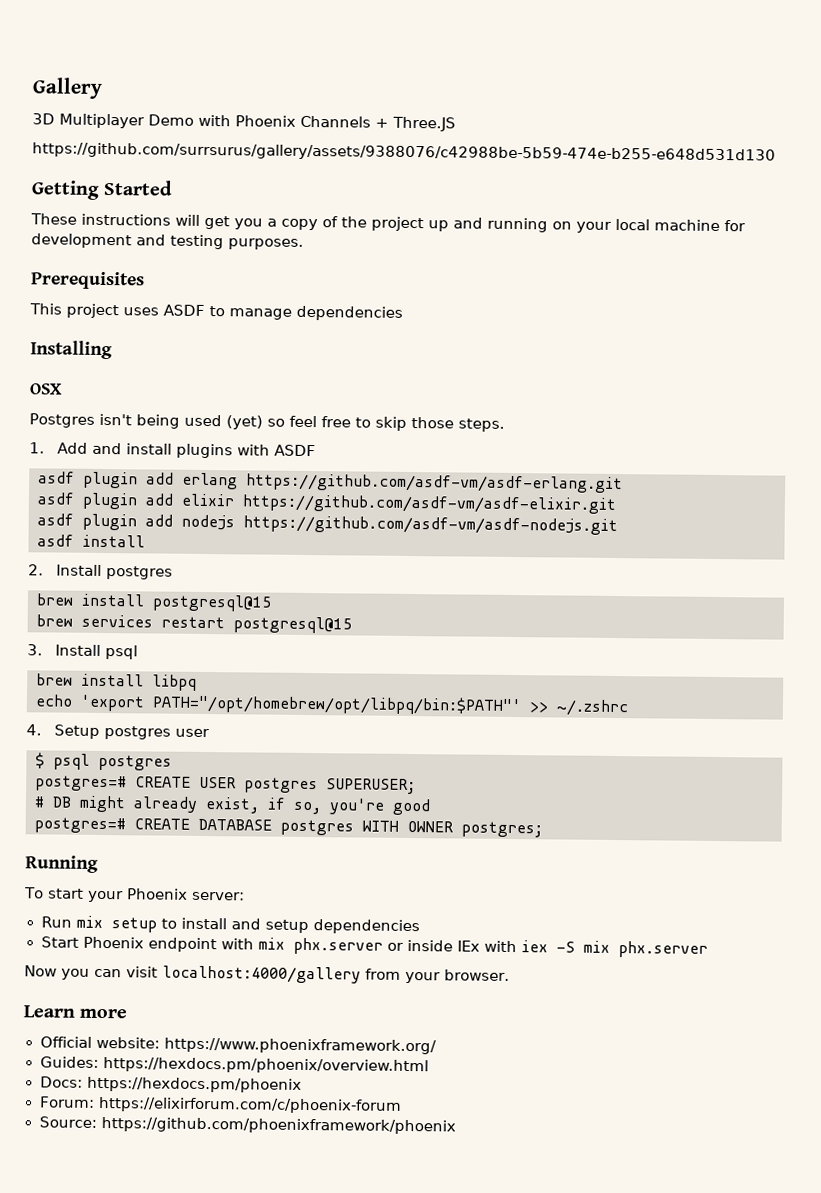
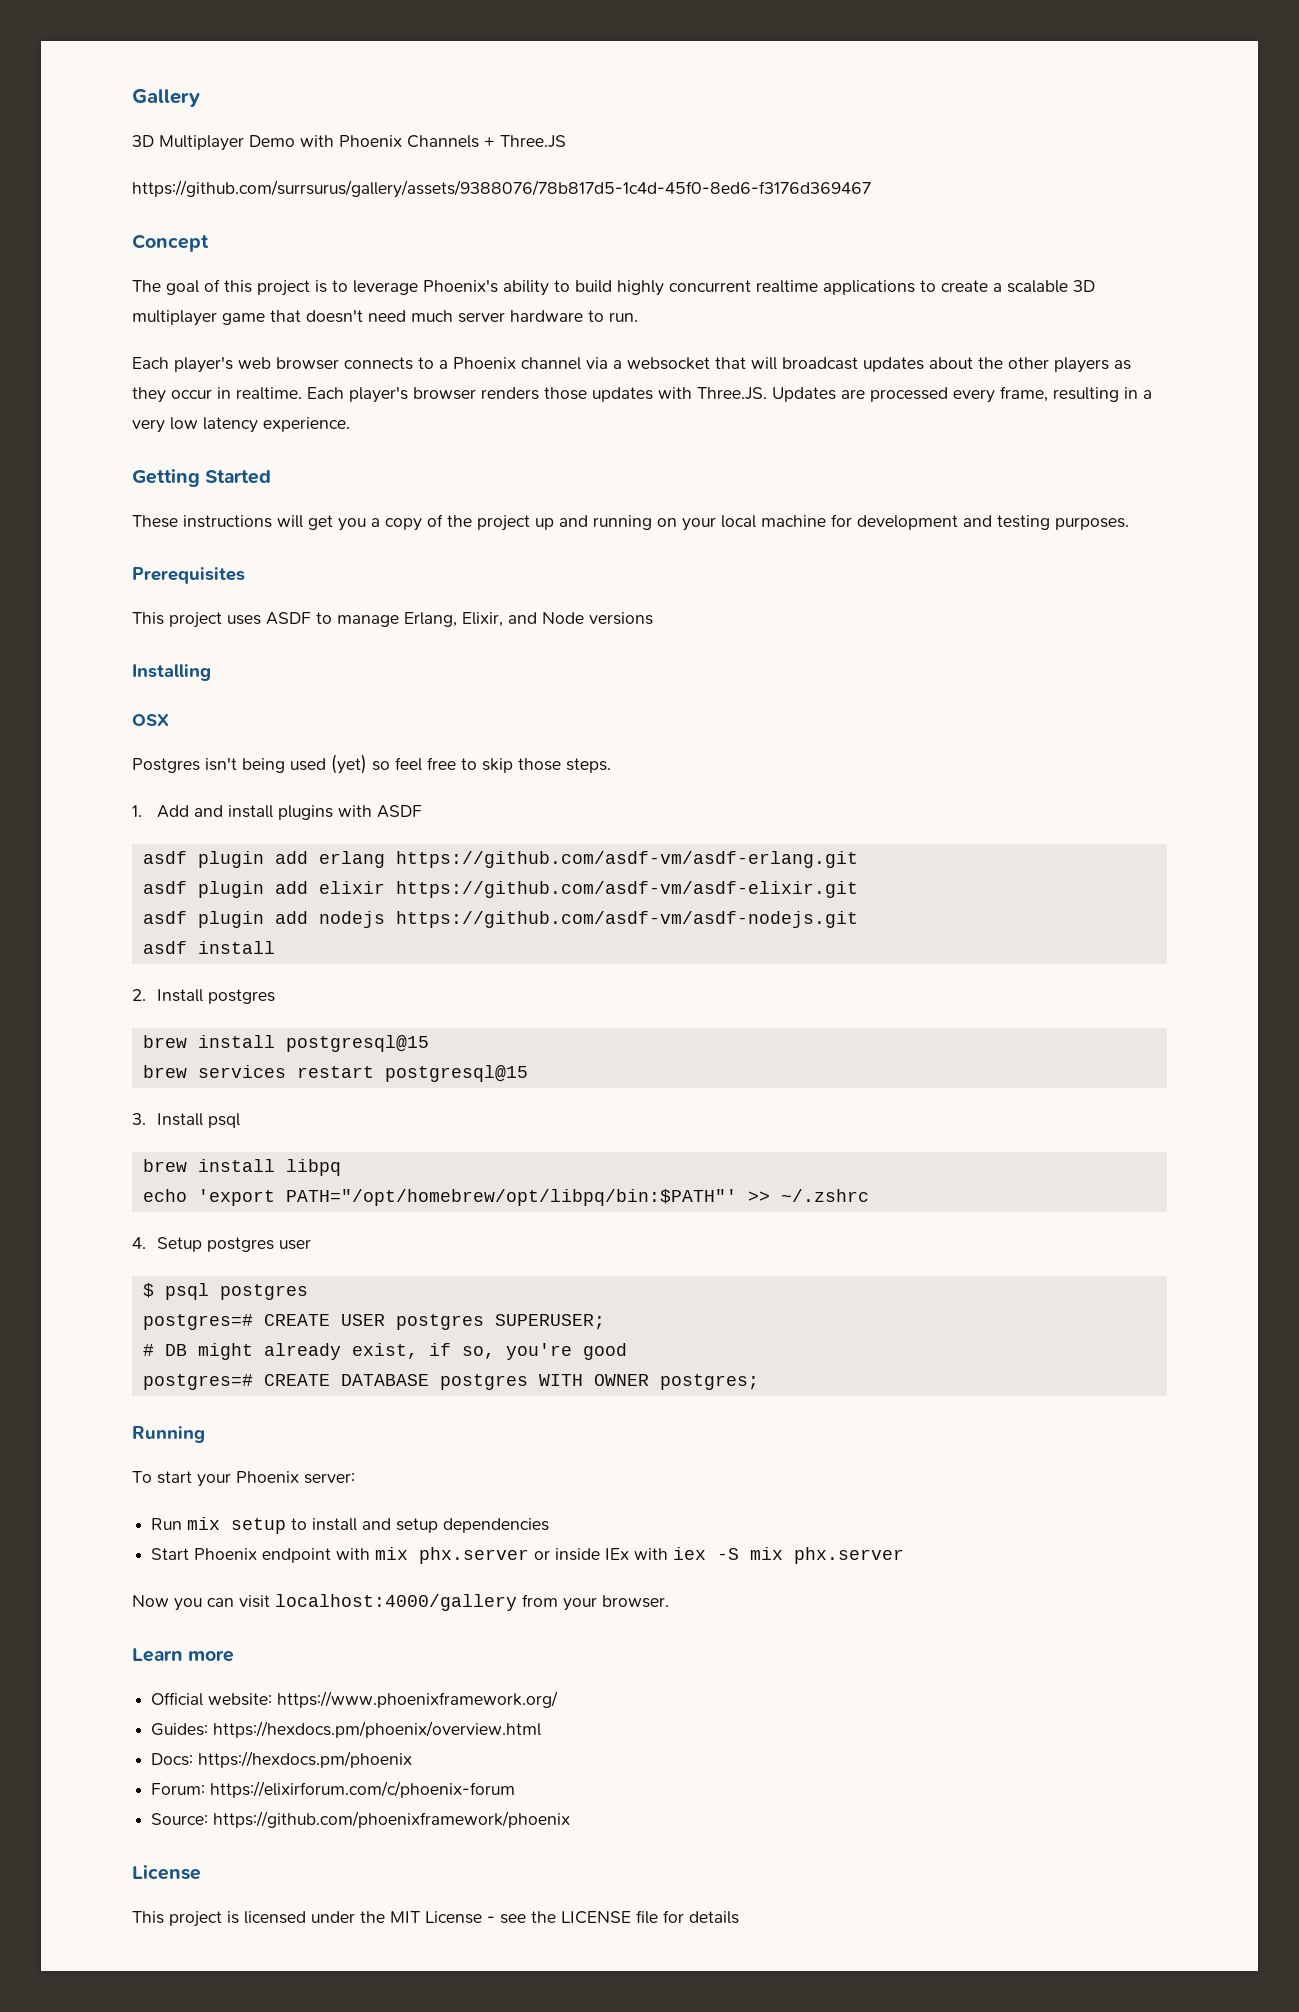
[32,142,776,164] https://github.com/surrsurus/gallery/assets/9388076/c42988be-5b59-474e-b255-e648d531d130 -> [132,180,871,198] [132,234,209,252] [132,279,1095,296] [132,309,638,326] [132,356,1131,373] [132,386,1152,403] [132,417,350,433] https://github.com/surrsurus/gallery/assets/9388076/78b817d5-1c4d-45f0-8ed6-f3176d369467 // Concept // The goal of this project is to leverage Phoenix's ability to build highly concurrent realtime applications to create a scalable 3D multiplayer game that doesn't need much server hardware to run. // Each player's web browser connects to a Phoenix channel via a websocket that will broadcast updates about the other players as they occur in realtime. Each player's browser renders those updates with Three.JS. Updates are processed every frame, resulting in a very low latency experience.
[296,305,403,321] dependencies -> [404,612,653,627] Erlang, Elixir, and Node versions
(456, 1125) none -> [132,1865,201,1880] [132,1910,739,1927] // License // This project is licensed under the MIT License - see the LICENSE file for details

